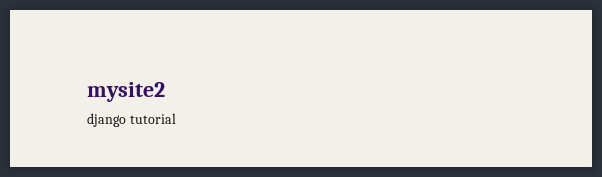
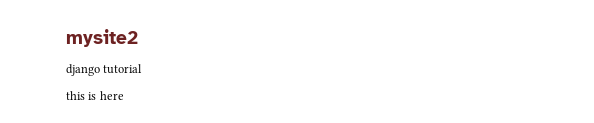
(176, 118) none -> [66,91,124,100] // this is here

